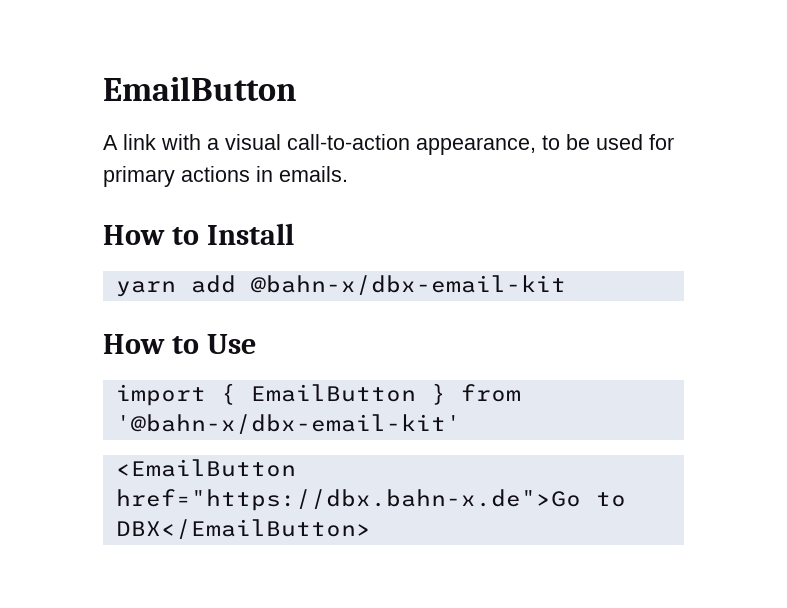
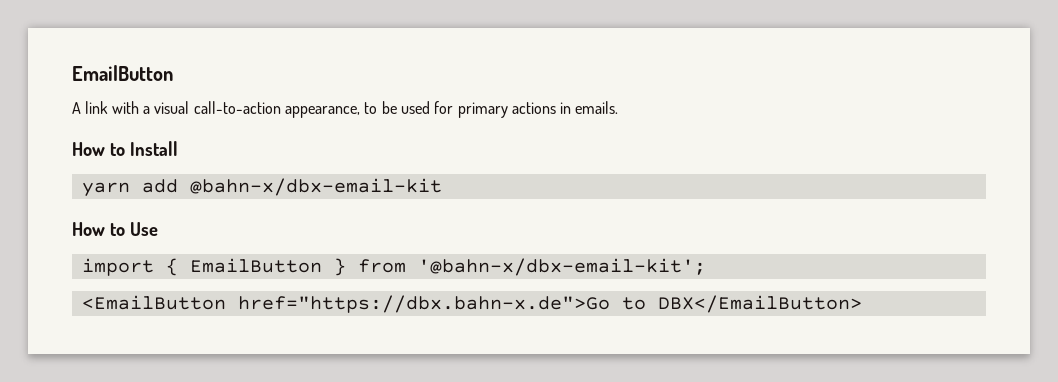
[115,414,461,434] '@bahn-x/dbx-email-kit' -> [417,258,706,276] '@bahn-x/dbx-email-kit';

